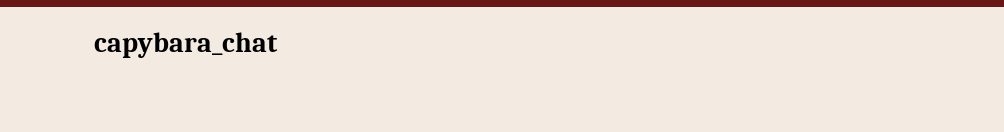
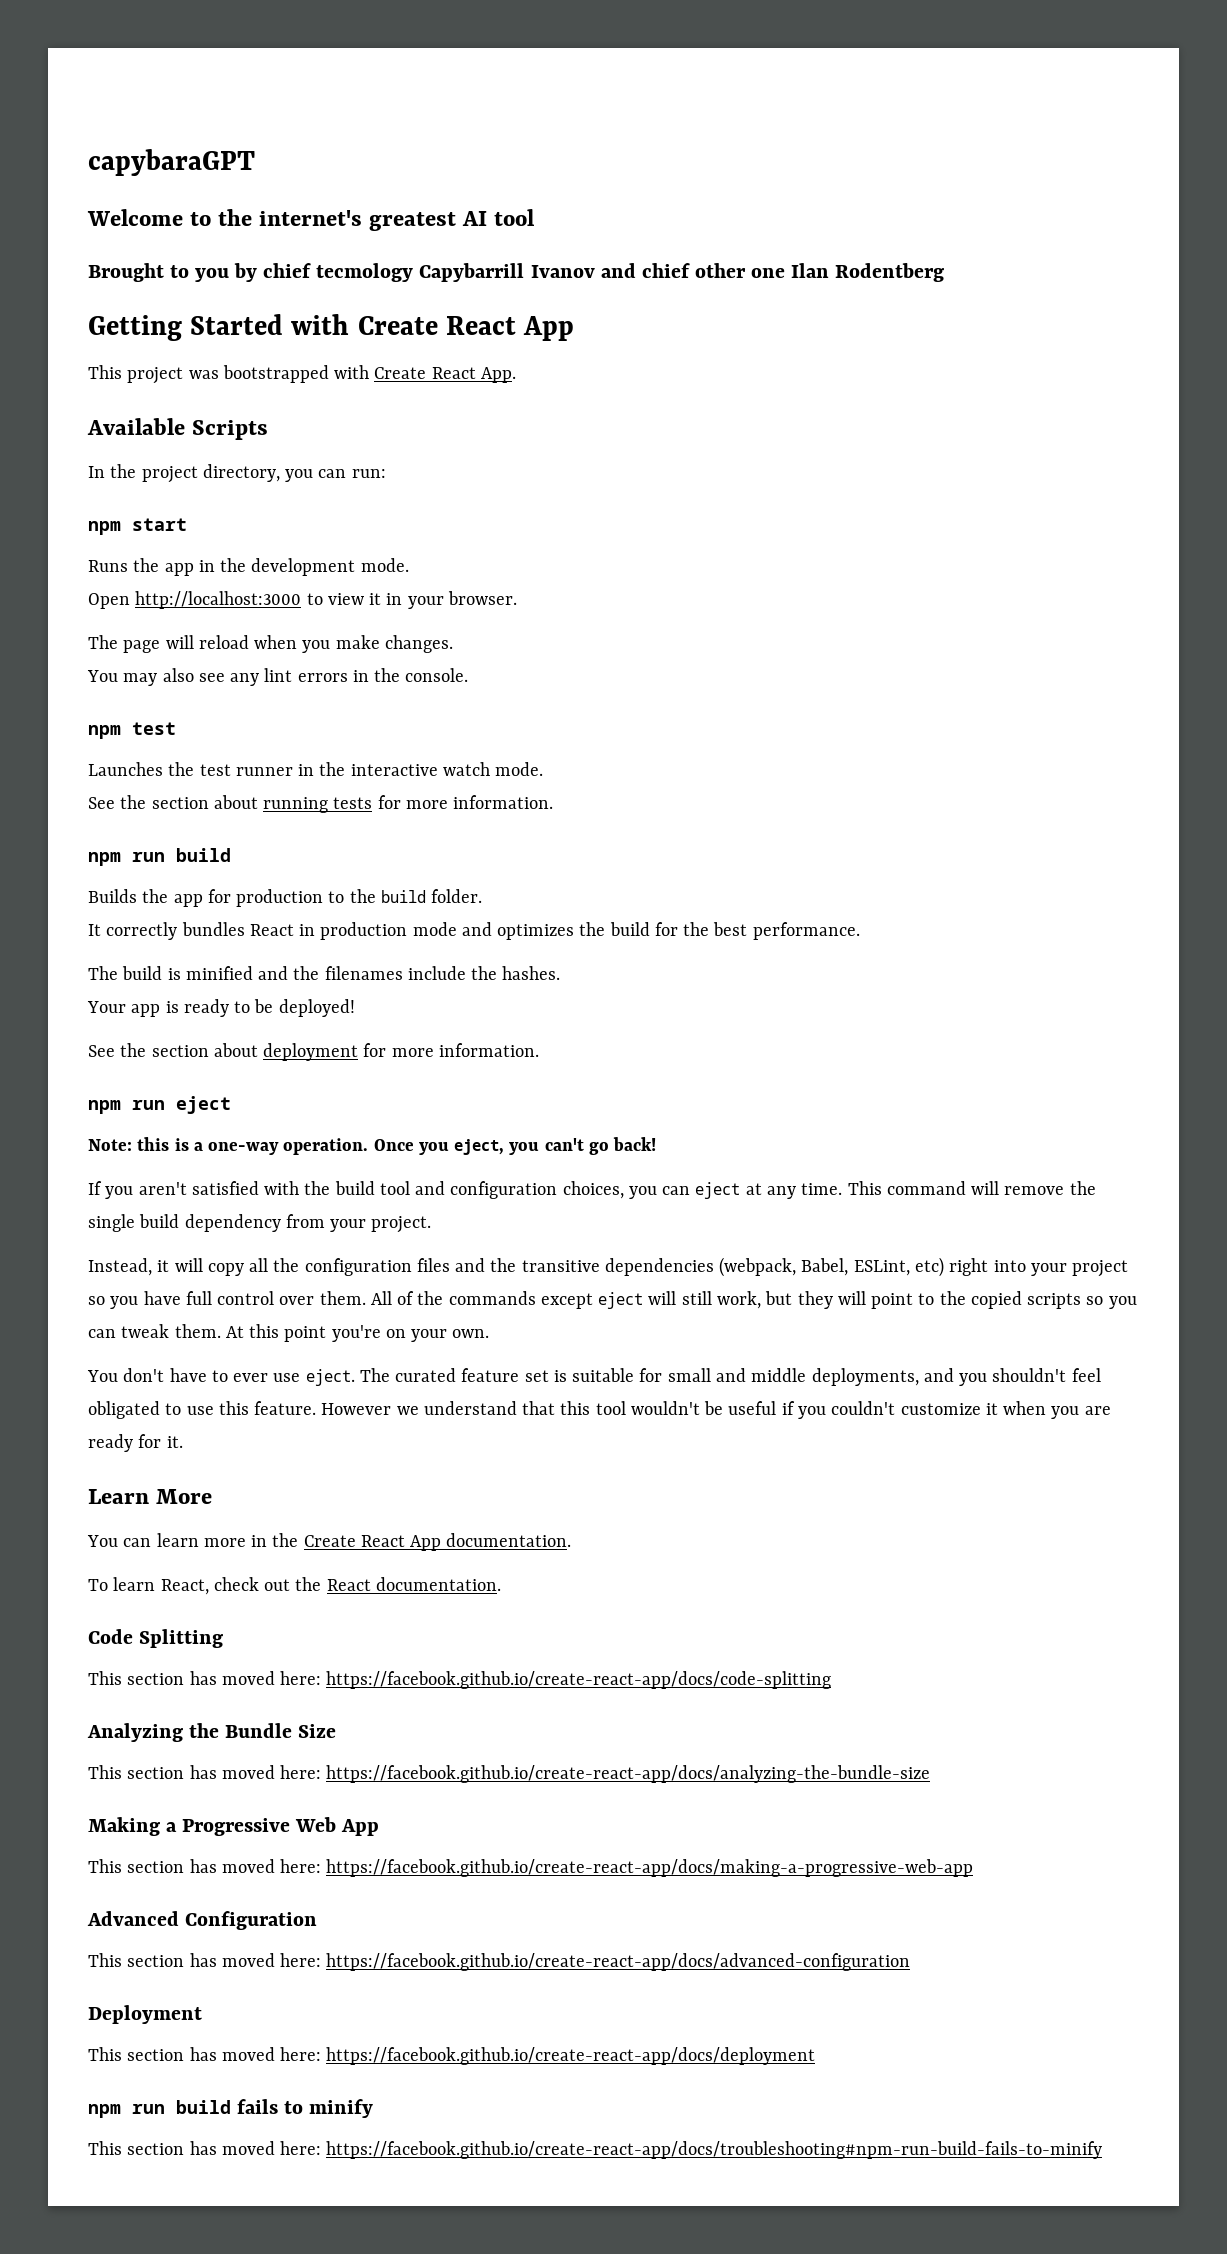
[94,32,278,58] capybara_chat -> [88,149,255,176] [87,209,535,231] [88,263,944,282] [88,314,575,341] [88,365,516,384] [87,418,269,440] [88,464,386,483] [88,518,187,535] [88,558,409,576] [88,591,517,609] [88,635,453,653] [87,668,469,686] [88,722,176,739] [88,762,544,776] [88,795,554,813] [88,848,231,866] [88,889,483,907] [88,922,860,940] [88,966,561,980] [87,999,355,1017] [88,1043,539,1061] [88,1096,231,1114] [88,1137,657,1155] [88,1181,1096,1199] [88,1214,432,1233] [88,1257,1129,1277] [88,1291,1137,1309] [88,1324,490,1342] [87,1368,1101,1386] [88,1401,1111,1419] [88,1434,183,1452] [88,1489,213,1504] [87,1533,572,1551] [88,1577,501,1595] [88,1629,224,1648] [88,1671,832,1689] [87,1723,337,1742] [88,1765,931,1783] [88,1817,380,1836] [88,1859,974,1877] [87,1911,318,1930] [88,1953,911,1971] [88,2005,202,2024] [88,2047,816,2065] [88,2099,374,2118] [88,2141,1103,2159] capybaraGPT // Welcome to the internet's greatest AI tool // Brought to you by chief tecmology Capybarrill Ivanov and chief other one Ilan Rodentberg // Getting Started with Create React App // This project was bootstrapped with Create React App. // Available Scripts // In the project directory, you can run: // npm start // Runs the app in the development mode. // Open http://localhost:3000 to view it in your browser. // The page will reload when you make changes. // You may also see any lint errors in the console. // npm test // Launches the test runner in the interactive watch mode. // See the section about running tests for more information. // npm run build // Builds the app for production to the build folder. // It correctly bundles React in production mode and optimizes the build for the best performance. // The build is minified and the filenames include the hashes. // Your app is ready to be deployed! // See the section about deployment for more information. // npm run eject // Note: this is a one-way operation. Once you eject, you can't go back! // If you aren't satisfied with the build tool and configuration choices, you can eject at any time. This command will remove the single build dependency from your project. // Instead, it will copy all the configuration files and the transitive dependencies (webpack, Babel, ESLint, etc) right into your project so you have full control over them. All of the commands except eject will still work, but they will point to the copied scripts so you can tweak them. At this point you're on your own. // You don't have to ever use eject. The curated feature set is suitable for small and middle deployments, and you shouldn't feel obligated to use this feature. However we understand that this tool wouldn't be useful if you couldn't customize it when you are ready for it. // Learn More // You can learn more in the Create React App documentation. // To learn React, check out the React documentation. // Code Splitting // This section has moved here: https://facebook.github.io/create-react-app/docs/code-splitting // Analyzing the Bundle Size // This section has moved here: https://facebook.github.io/create-react-app/docs/analyzing-the-bundle-size // Making a Progressive Web App // This section has moved here: https://facebook.github.io/create-react-app/docs/making-a-progressive-web-app // Advanced Configuration // This section has moved here: https://facebook.github.io/create-react-app/docs/advanced-configuration // Deployment // This section has moved here: https://facebook.github.io/create-react-app/docs/deployment // npm run build fails to minify // This section has moved here: https://facebook.github.io/create-react-app/docs/troubleshooting#npm-run-build-fails-to-minify

